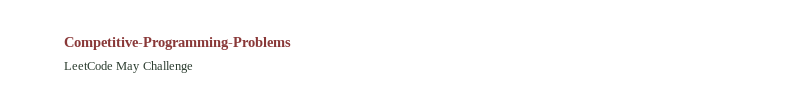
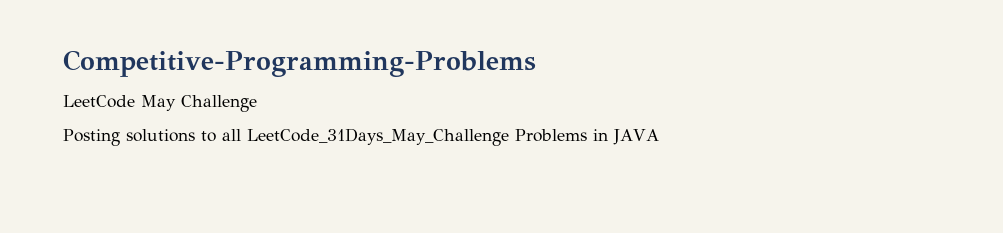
(193, 67) none -> [63,128,659,146] // Posting solutions to all LeetCode_31Days_May_Challenge Problems in JAVA

